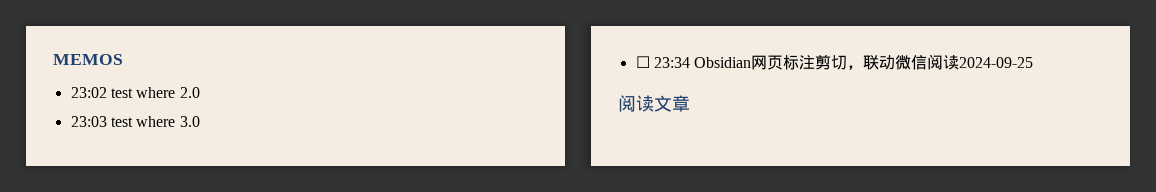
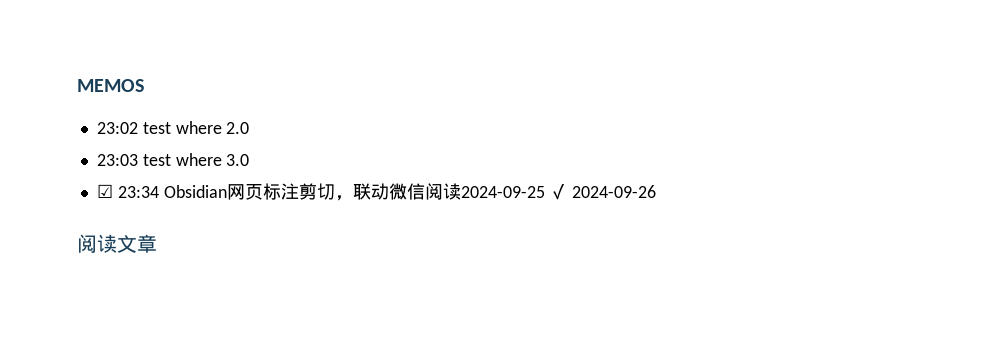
[635,56,650,68] ☐ -> [96,184,113,198] ☑
(1034, 62) none -> [549,183,657,200] ✓ 2024-09-26

